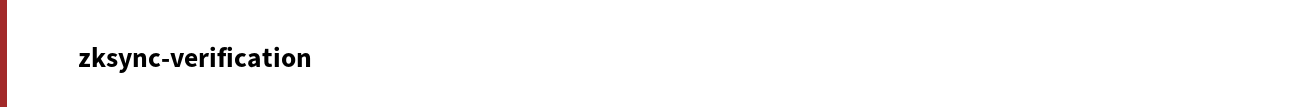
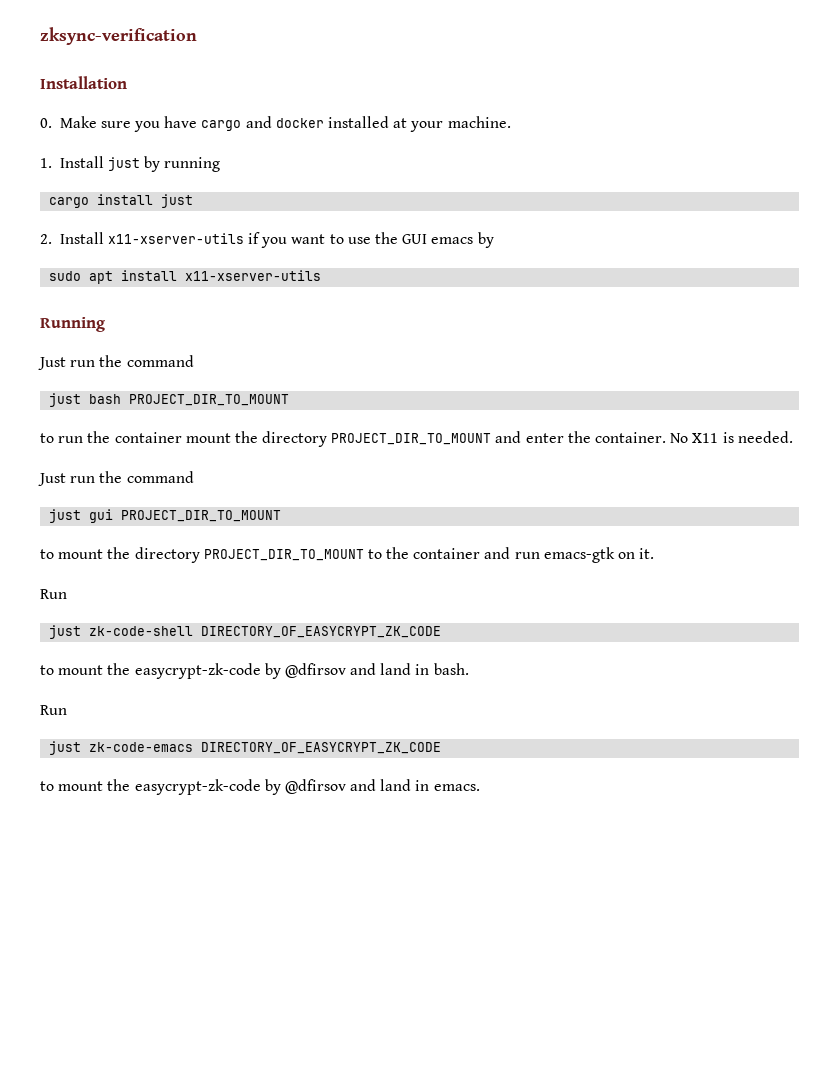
(312, 59) none -> [40,76,127,89] [40,116,511,132] [40,156,221,172] [49,194,194,208] [40,232,494,248] [49,270,322,284] [40,317,105,332] [38,355,194,370] [49,393,290,407] [40,431,793,447] [38,471,194,486] [49,509,282,523] [40,547,655,563] [40,589,67,599] [49,625,442,639] [40,663,469,679] [40,705,67,715] [49,741,442,755] [40,779,480,795] // Installation // 0. Make sure you have cargo and docker installed at your machine. // 1. Install just by running // cargo install just // 2. Install x11-xserver-utils if you want to use the GUI emacs by // sudo apt install x11-xserver-utils // Running // Just run the command // just bash PROJECT_DIR_TO_MOUNT // to run the container mount the directory PROJECT_DIR_TO_MOUNT and enter the container. No X11 is needed. // Just run the command // just gui PROJECT_DIR_TO_MOUNT // to mount the directory PROJECT_DIR_TO_MOUNT to the container and run emacs-gtk on it. // Run // just zk-code-shell DIRECTORY_OF_EASYCRYPT_ZK_CODE // to mount the easycrypt-zk-code by @dfirsov and land in bash. // Run // just zk-code-emacs DIRECTORY_OF_EASYCRYPT_ZK_CODE // to mount the easycrypt-zk-code by @dfirsov and land in emacs.

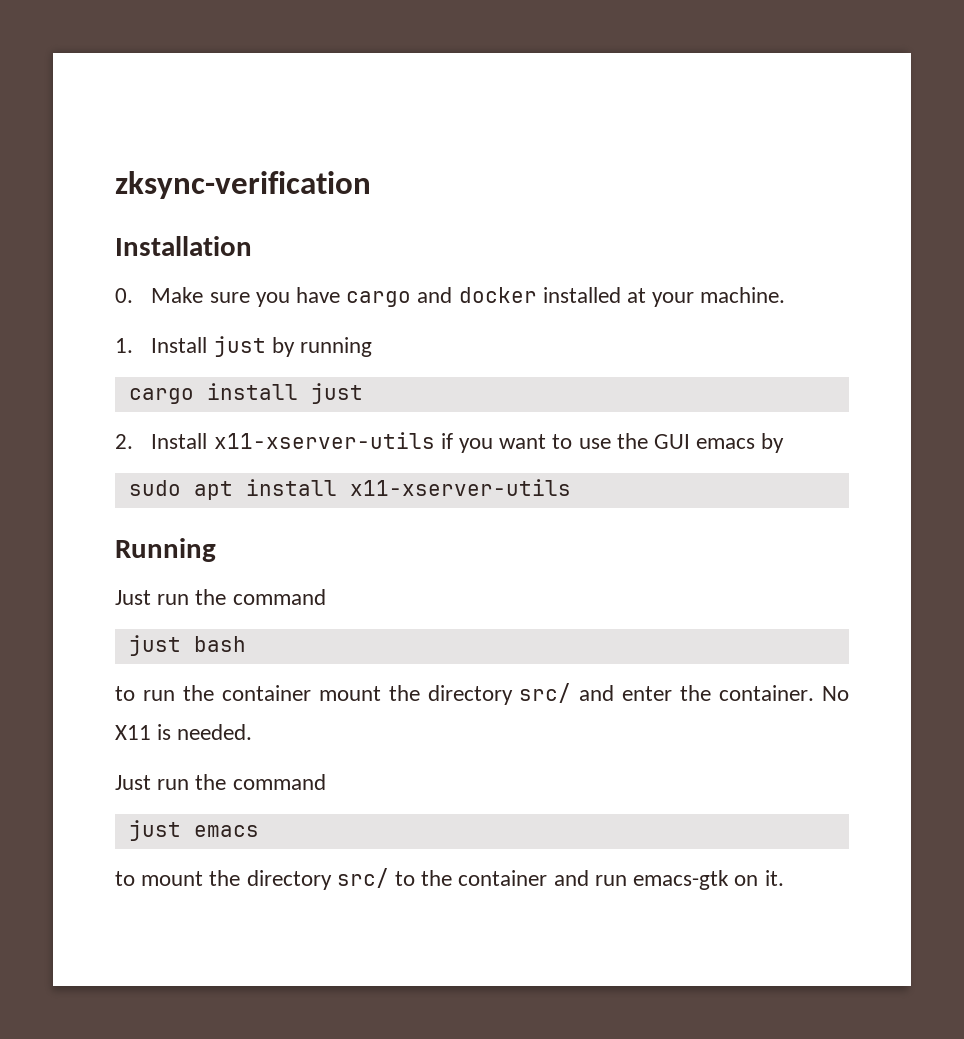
[129,394,290,406] PROJECT_DIR_TO_MOUNT -> (246, 644) none
[331,433,492,445] PROJECT_DIR_TO_MOUNT -> [519,683,572,703] src/
[89,509,282,523] gui PROJECT_DIR_TO_MOUNT -> [193,825,259,837] emacs
[203,549,364,561] PROJECT_DIR_TO_MOUNT -> [336,868,389,888] src/
[40,589,67,599] [49,625,442,639] [40,663,469,679] [40,705,67,715] [49,741,442,755] [40,779,480,795] // Run // just zk-code-shell DIRECTORY_OF_EASYCRYPT_ZK_CODE // to mount the easycrypt-zk-code by @dfirsov and land in bash. // Run // just zk-code-emacs DIRECTORY_OF_EASYCRYPT_ZK_CODE // to mount the easycrypt-zk-code by @dfirsov and land in emacs. -> (784, 878) none

